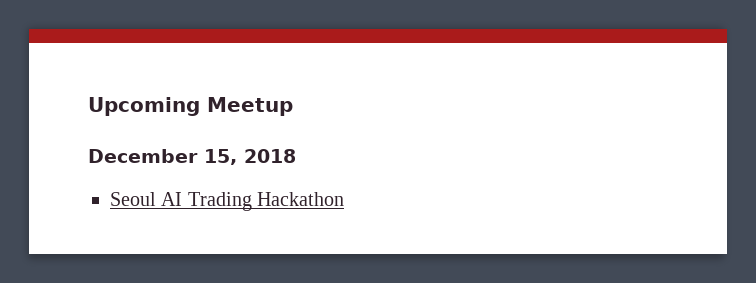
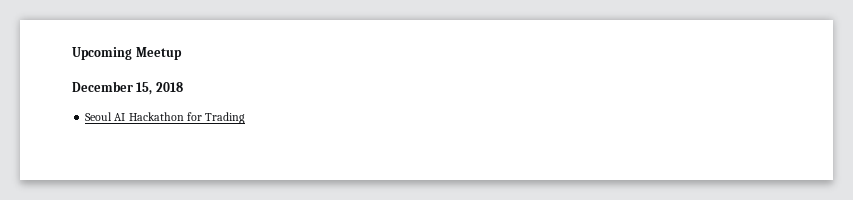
[187,192,345,211] Trading Hackathon -> [128,112,246,124] Hackathon for Trading

